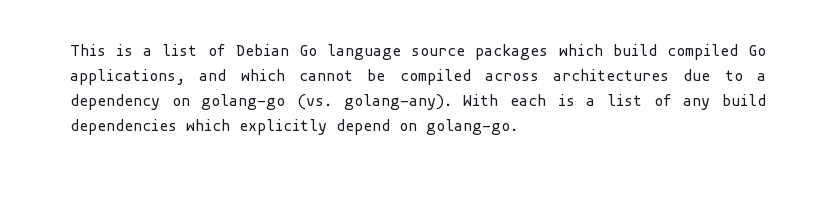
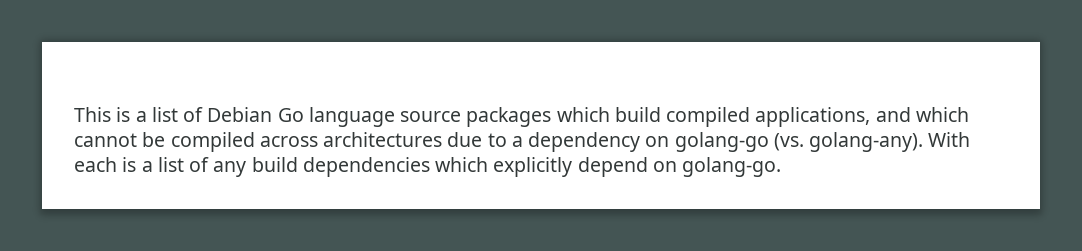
[748,45,766,56] Go -> (751, 117) none

